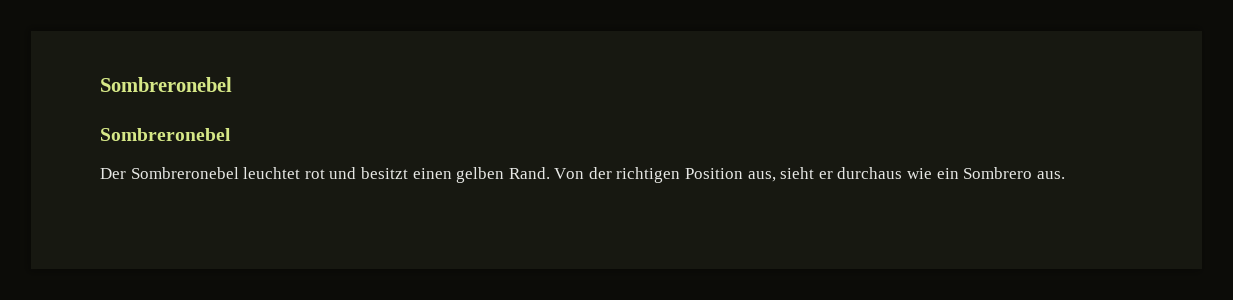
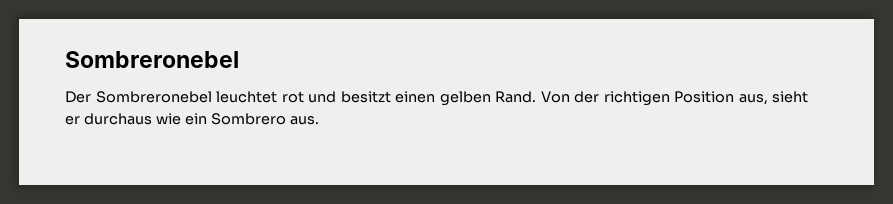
[100,77,232,92] [100,128,231,141] Sombreronebel // Sombreronebel -> [65,51,239,68] Sombreronebel

